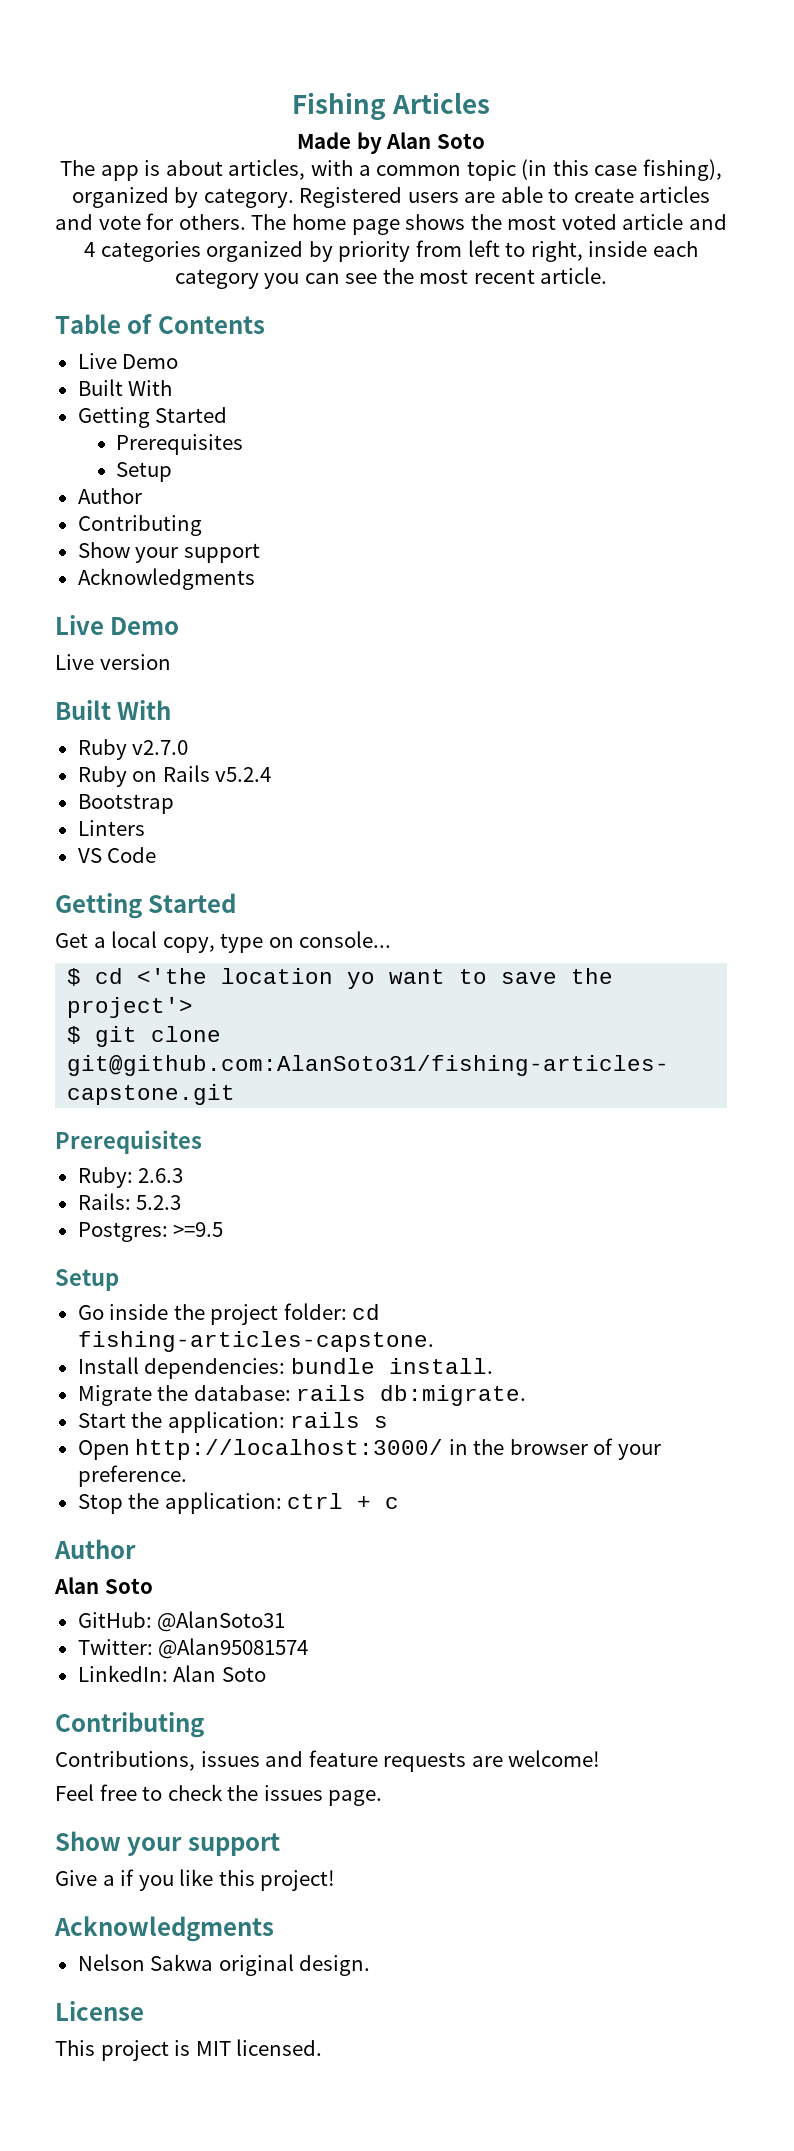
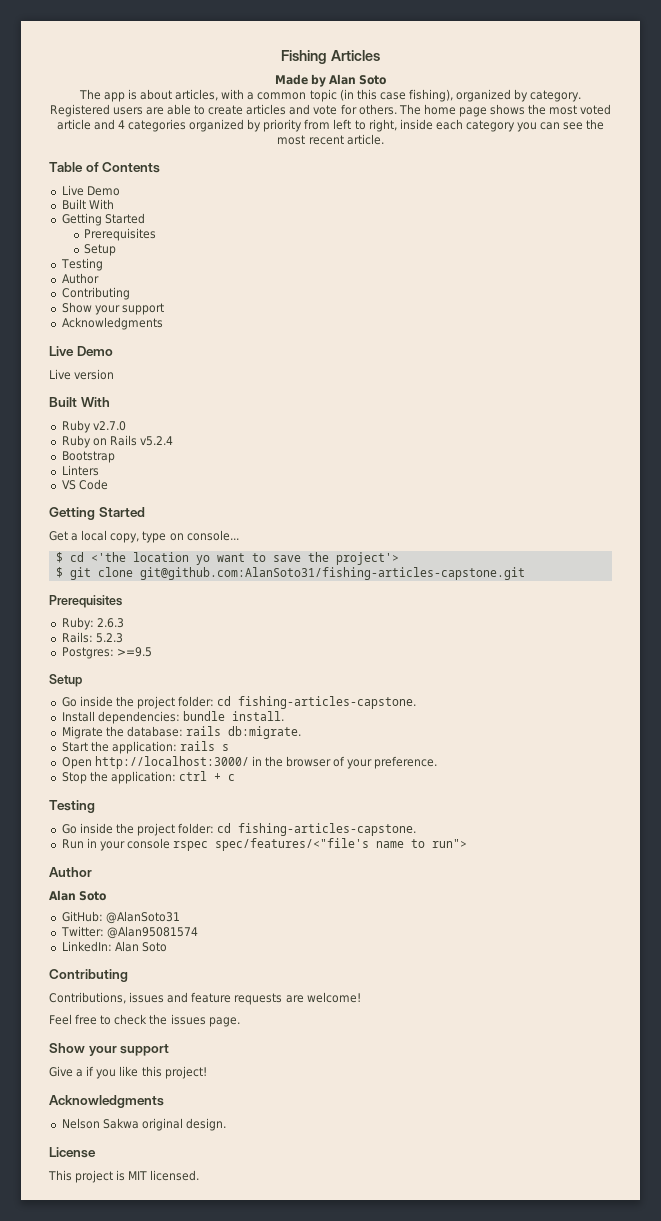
(173, 472) none -> [60,258,103,271] // Testing
(400, 1503) none -> [49,800,95,813] [61,823,417,836] [61,838,468,851] // Testing // Go inside the project folder: cd fishing-articles-capstone. // Run in your console rspec spec/features/<"file's name to run">

